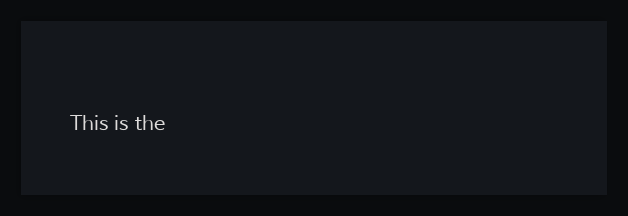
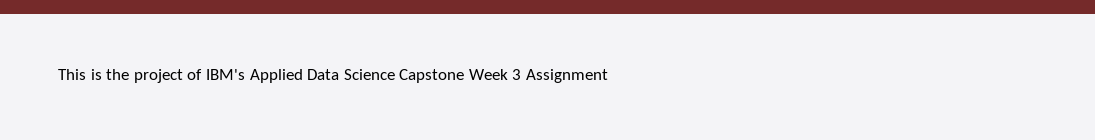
(165, 123) none -> [133,69,609,83] project of IBM's Applied Data Science Capstone Week 3 Assignment

